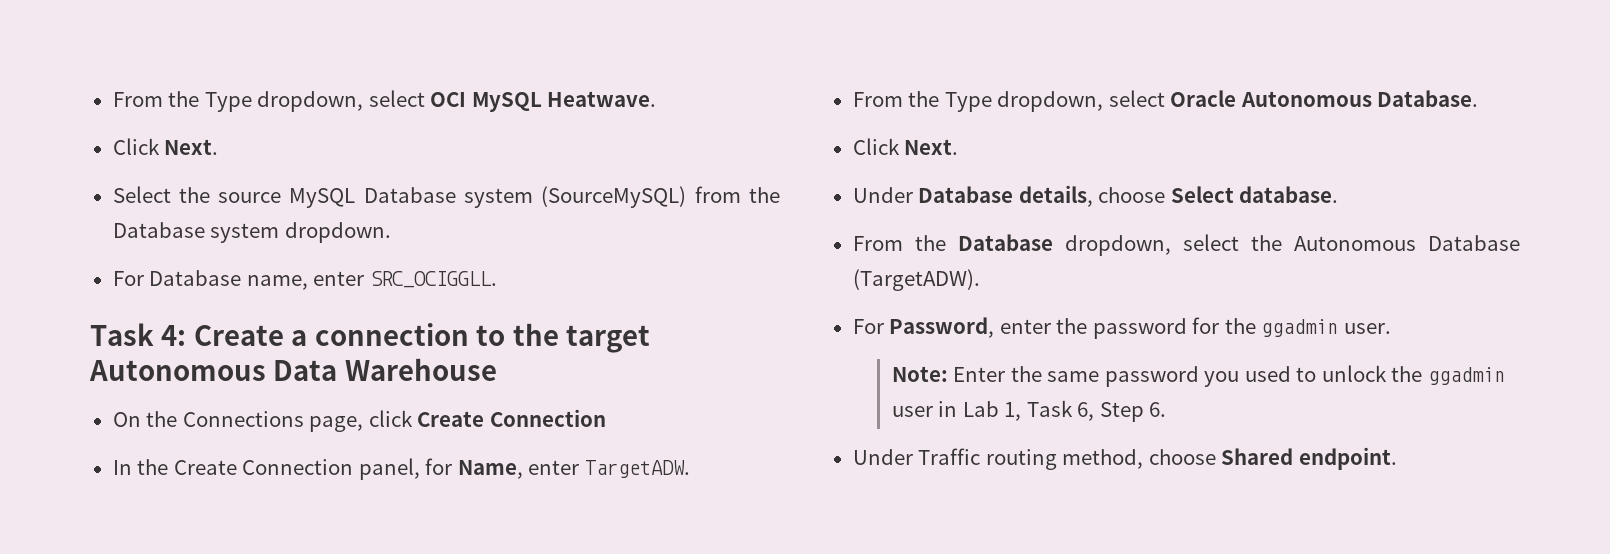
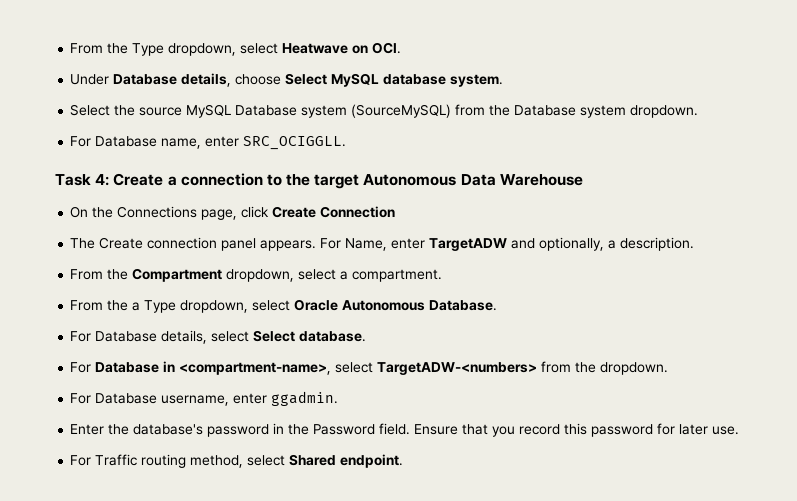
[112,90,657,112] [112,138,219,155] From the Type dropdown, select OCI MySQL Heatwave. // Click Next. -> [70,42,402,56] [70,73,504,87] From the Type dropdown, select Heatwave on OCI. // Under Database details, choose Select MySQL database system.
[112,458,690,480] [852,91,940,107] In the Create Connection panel, for Name, enter TargetADW. // From the -> [70,237,695,251] [70,268,443,282] [70,300,141,311] The Create connection panel appears. For Name, enter TargetADW and optionally, a description. // From the Compartment dropdown, select a compartment. // From the a
[852,138,959,155] [852,185,1166,207] Click Next. // Under Database details, choose -> [70,330,250,344] For Database details, select
[852,234,1520,256] [852,269,980,291] [852,317,1391,339] [891,365,1505,387] [891,400,1167,422] [852,449,913,465] From the Database dropdown, select the Autonomous Database (TargetADW). // For Password, enter the password for the ggadmin user. // Note: Enter the same password you used to unlock the ggadmin user in Lab 1, Task 6, Step 6. // Under -> [70,361,669,375] [70,391,339,406] [70,423,740,437] [70,455,92,466] For Database in <compartment-name>, select TargetADW-<numbers> from the dropdown. // For Database username, enter ggadmin. // Enter the database's password in the Password field. Ensure that you record this password for later use. // For
[1148,449,1216,465] choose -> [247,455,286,466] select

